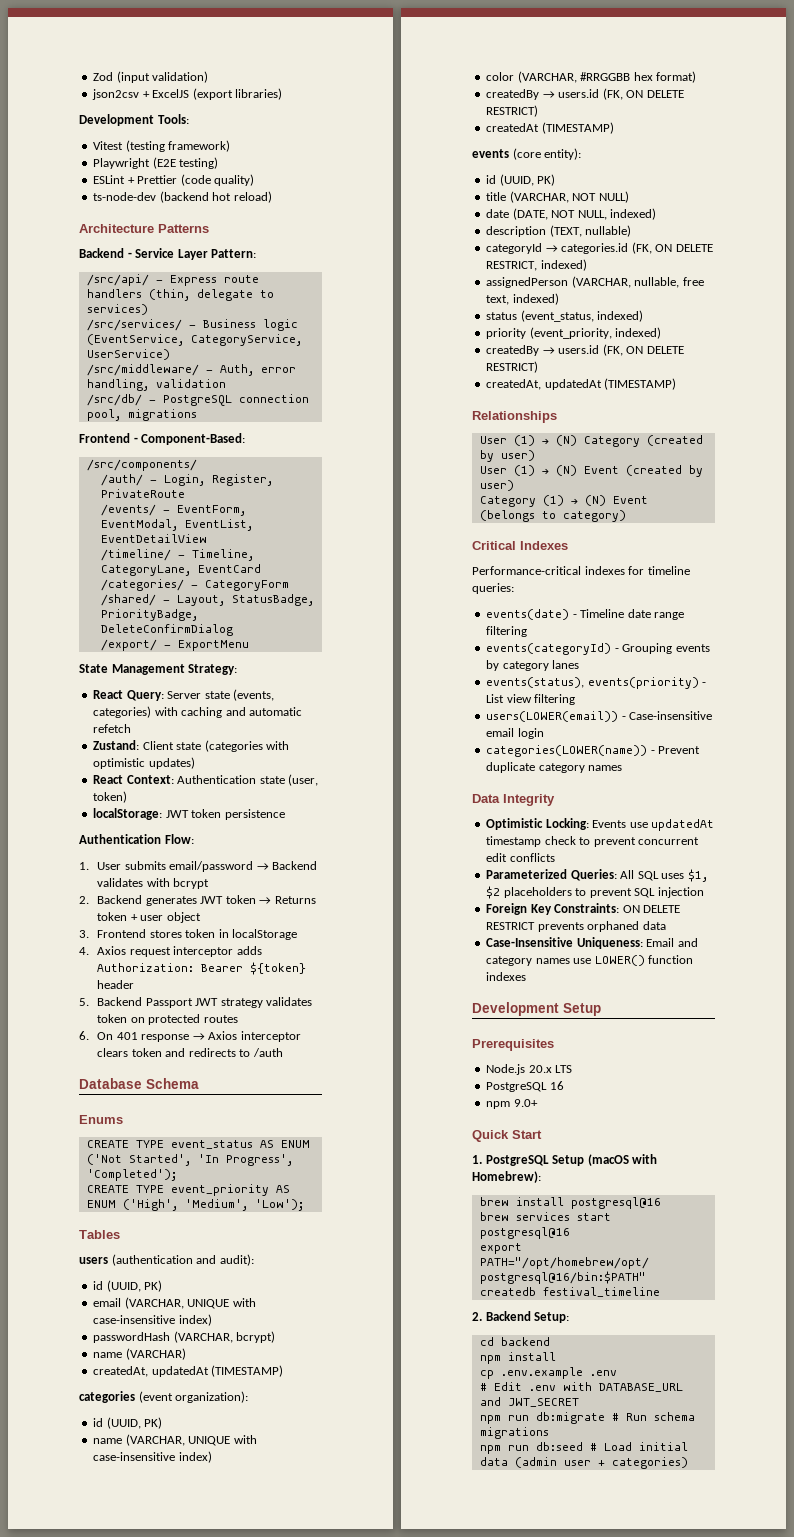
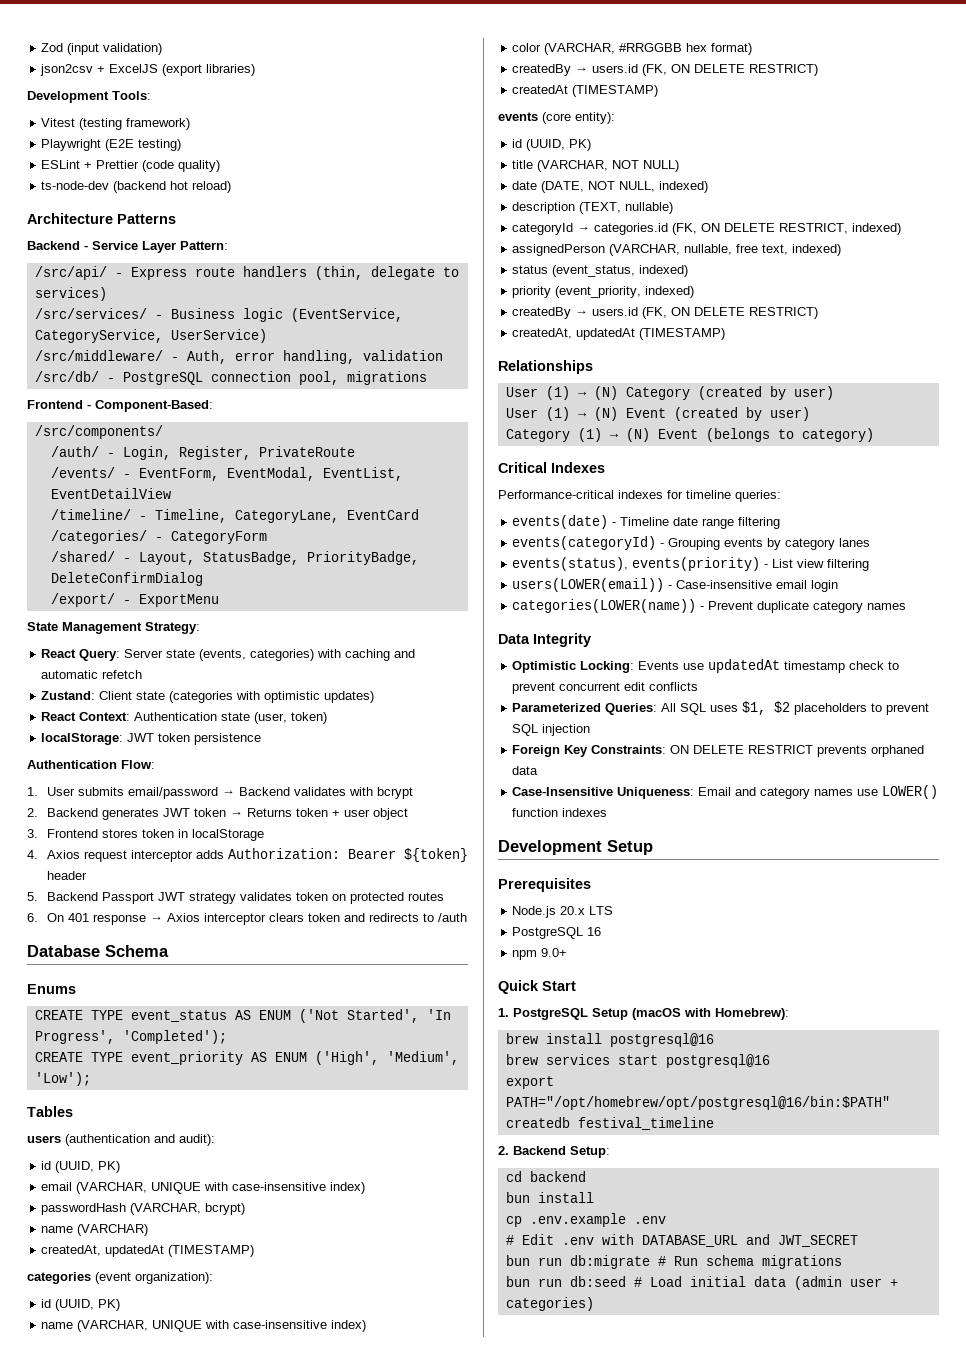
[479,1355,501,1364] npm -> [505,1192,530,1203] bun
[479,1415,501,1424] npm -> [505,1255,530,1266] bun
[479,1445,501,1454] npm -> [505,1276,530,1287] bun

